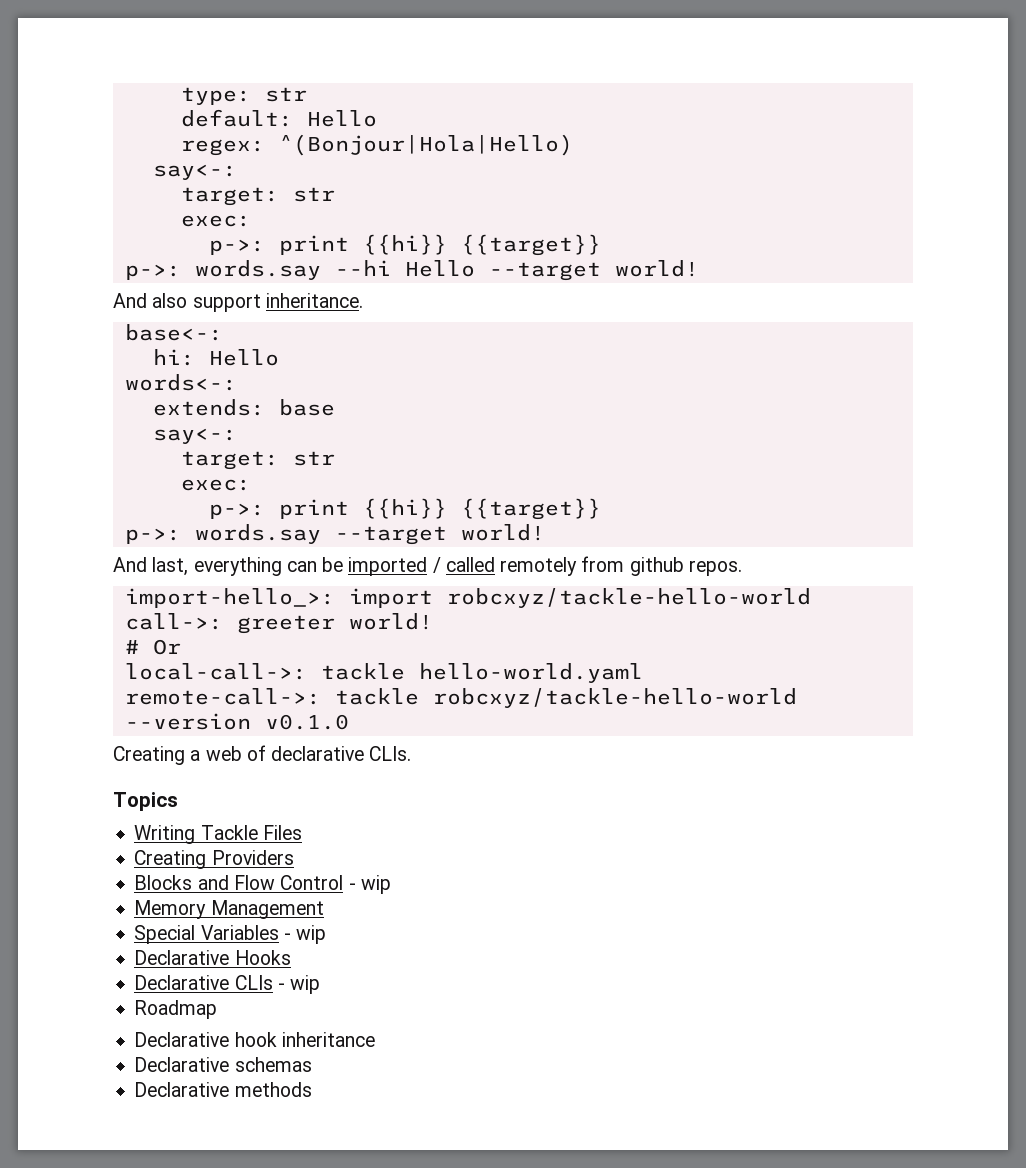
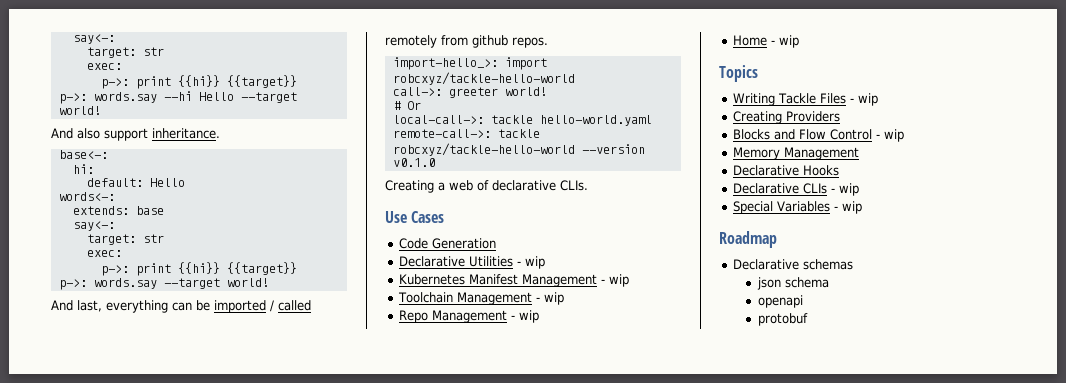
[180,87,307,105] [180,109,377,127] [180,134,573,156] type: str // default: Hello // regex: ^(Bonjour|Hola|Hello) // -> (72, 39) none
(195, 357) none -> [86,178,143,187] // default:
(412, 753) none -> [385,211,445,223] [399,238,497,249] [399,256,546,269] [399,274,630,287] [398,292,565,305] [399,310,540,323] [733,35,800,48] // Use Cases // Code Generation // Declarative Utilities - wip // Kubernetes Manifest Management - wip // Toolchain Management - wip // Repo Management - wip // Home - wip
(302, 832) none -> [850,93,879,106] - wip
[134,925,327,944] // Special Variables - wip -> (860, 153) none
[134,1000,218,1019] [134,1032,375,1047] [134,1057,312,1072] [134,1082,312,1097] Roadmap // Declarative hook inheritance // Declarative schemas // Declarative methods -> [733,201,863,214] [719,231,777,248] [733,259,854,270] [757,277,830,290] [758,295,804,308] [758,313,809,326] Special Variables - wip // Roadmap // Declarative schemas // json schema // openapi // protobuf

